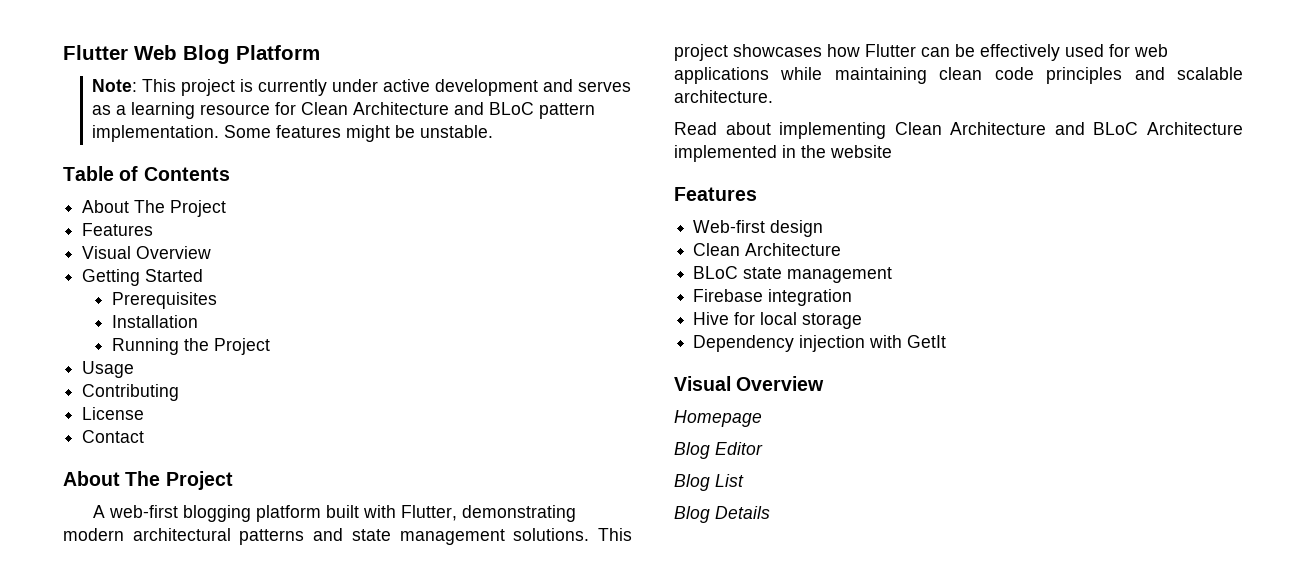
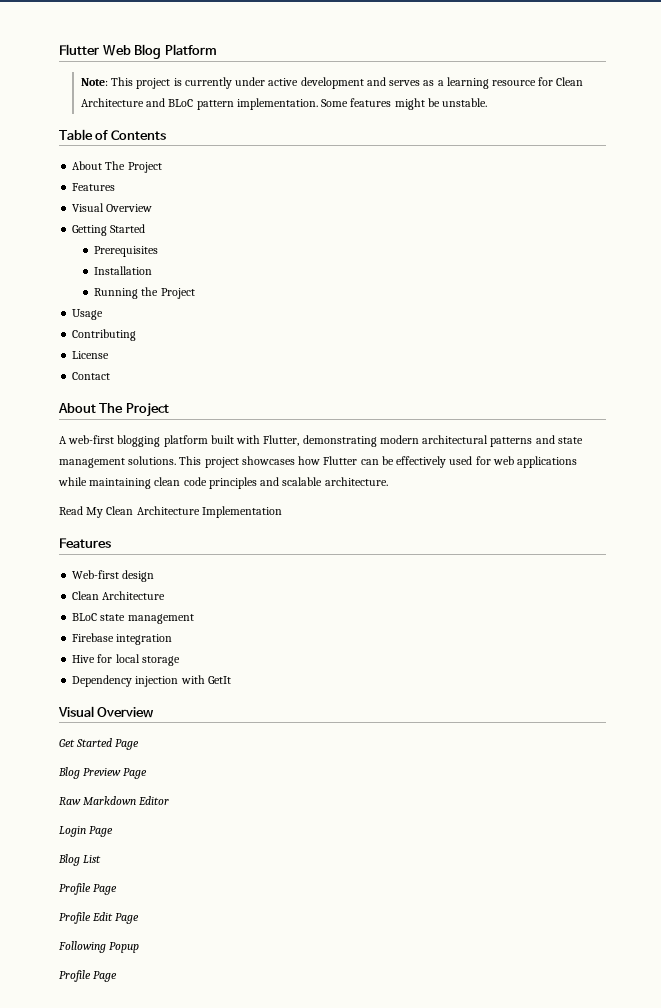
[725,122,1243,139] [674,145,892,162] about implementing Clean Architecture and BLoC Architecture implemented in the website -> [86,506,282,518] My Clean Architecture Implementation
[674,410,762,427] [674,442,710,459] Homepage // Blog -> [59,738,140,750] [58,767,148,779] [59,796,137,805] Get Started Page // Blog Preview Page // Raw Markdown
(763, 448) none -> [59,826,114,837] // Login Page
[674,506,770,523] Blog Details -> [59,883,118,895] [59,912,140,924] [58,941,140,953] [59,970,118,982] Profile Page // Profile Edit Page // Following Popup // Profile Page

